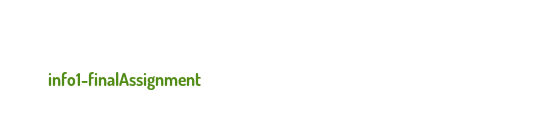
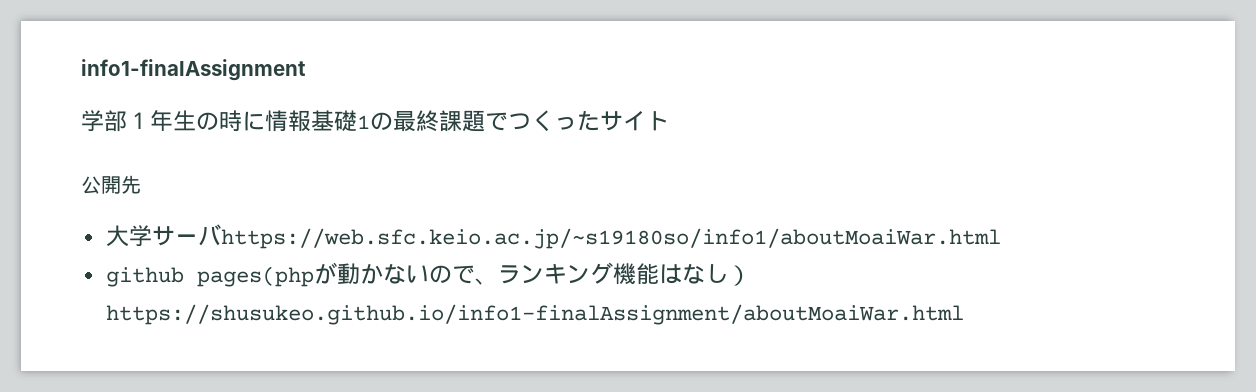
(201, 81) none -> [81,110,669,132] [81,175,141,194] [105,224,1001,249] [105,262,751,287] [105,304,964,325] // 学部１年生の時に情報基礎1の最終課題でつくったサイト // 公開先 // 大学サーバhttps://web.sfc.keio.ac.jp/~s19180so/info1/aboutMoaiWar.html // github pages(phpが動かないので、ランキング機能はなし）https://shusukeo.github.io/info1-finalAssignment/aboutMoaiWar.html

